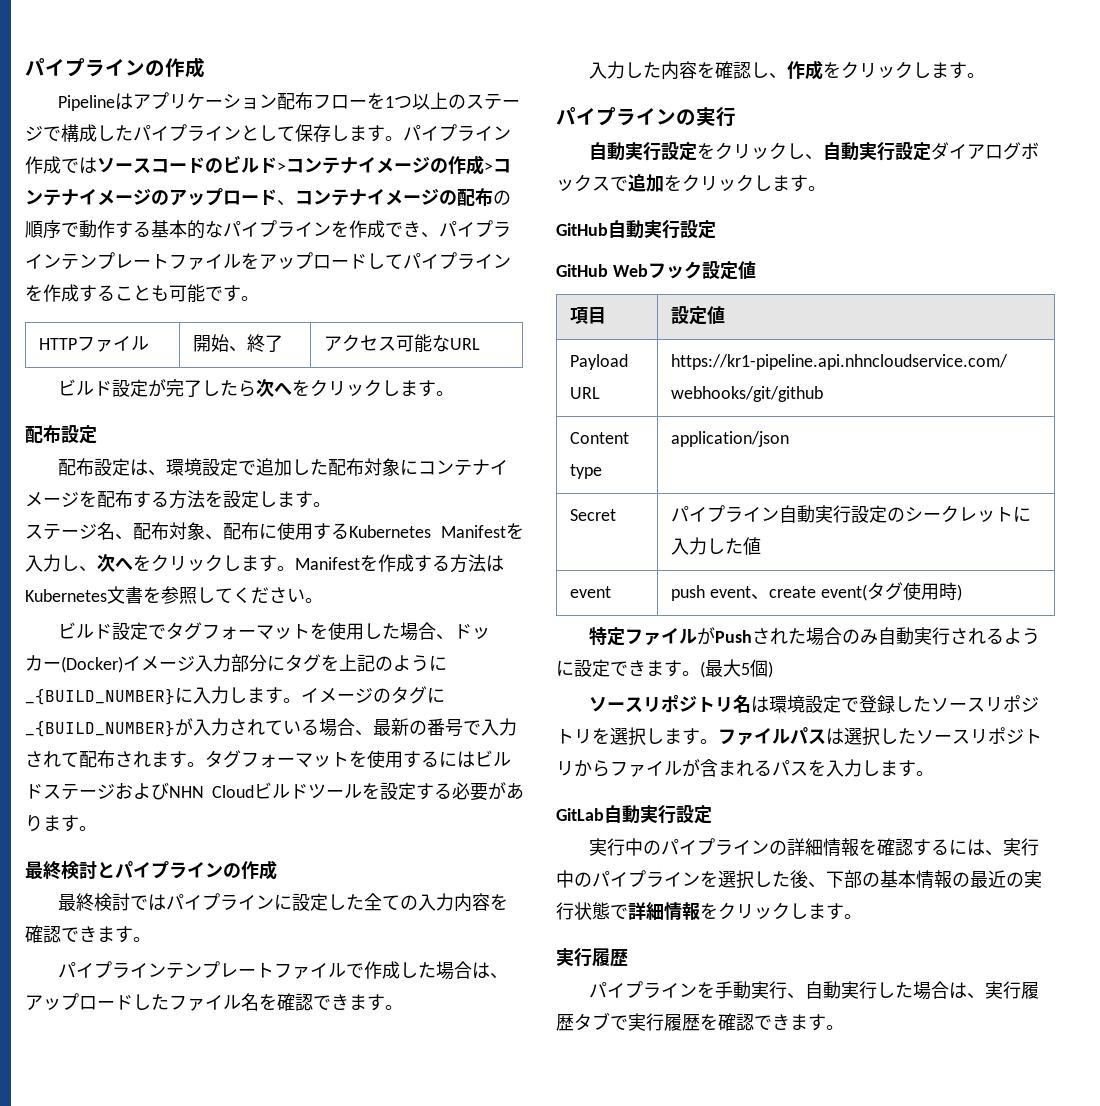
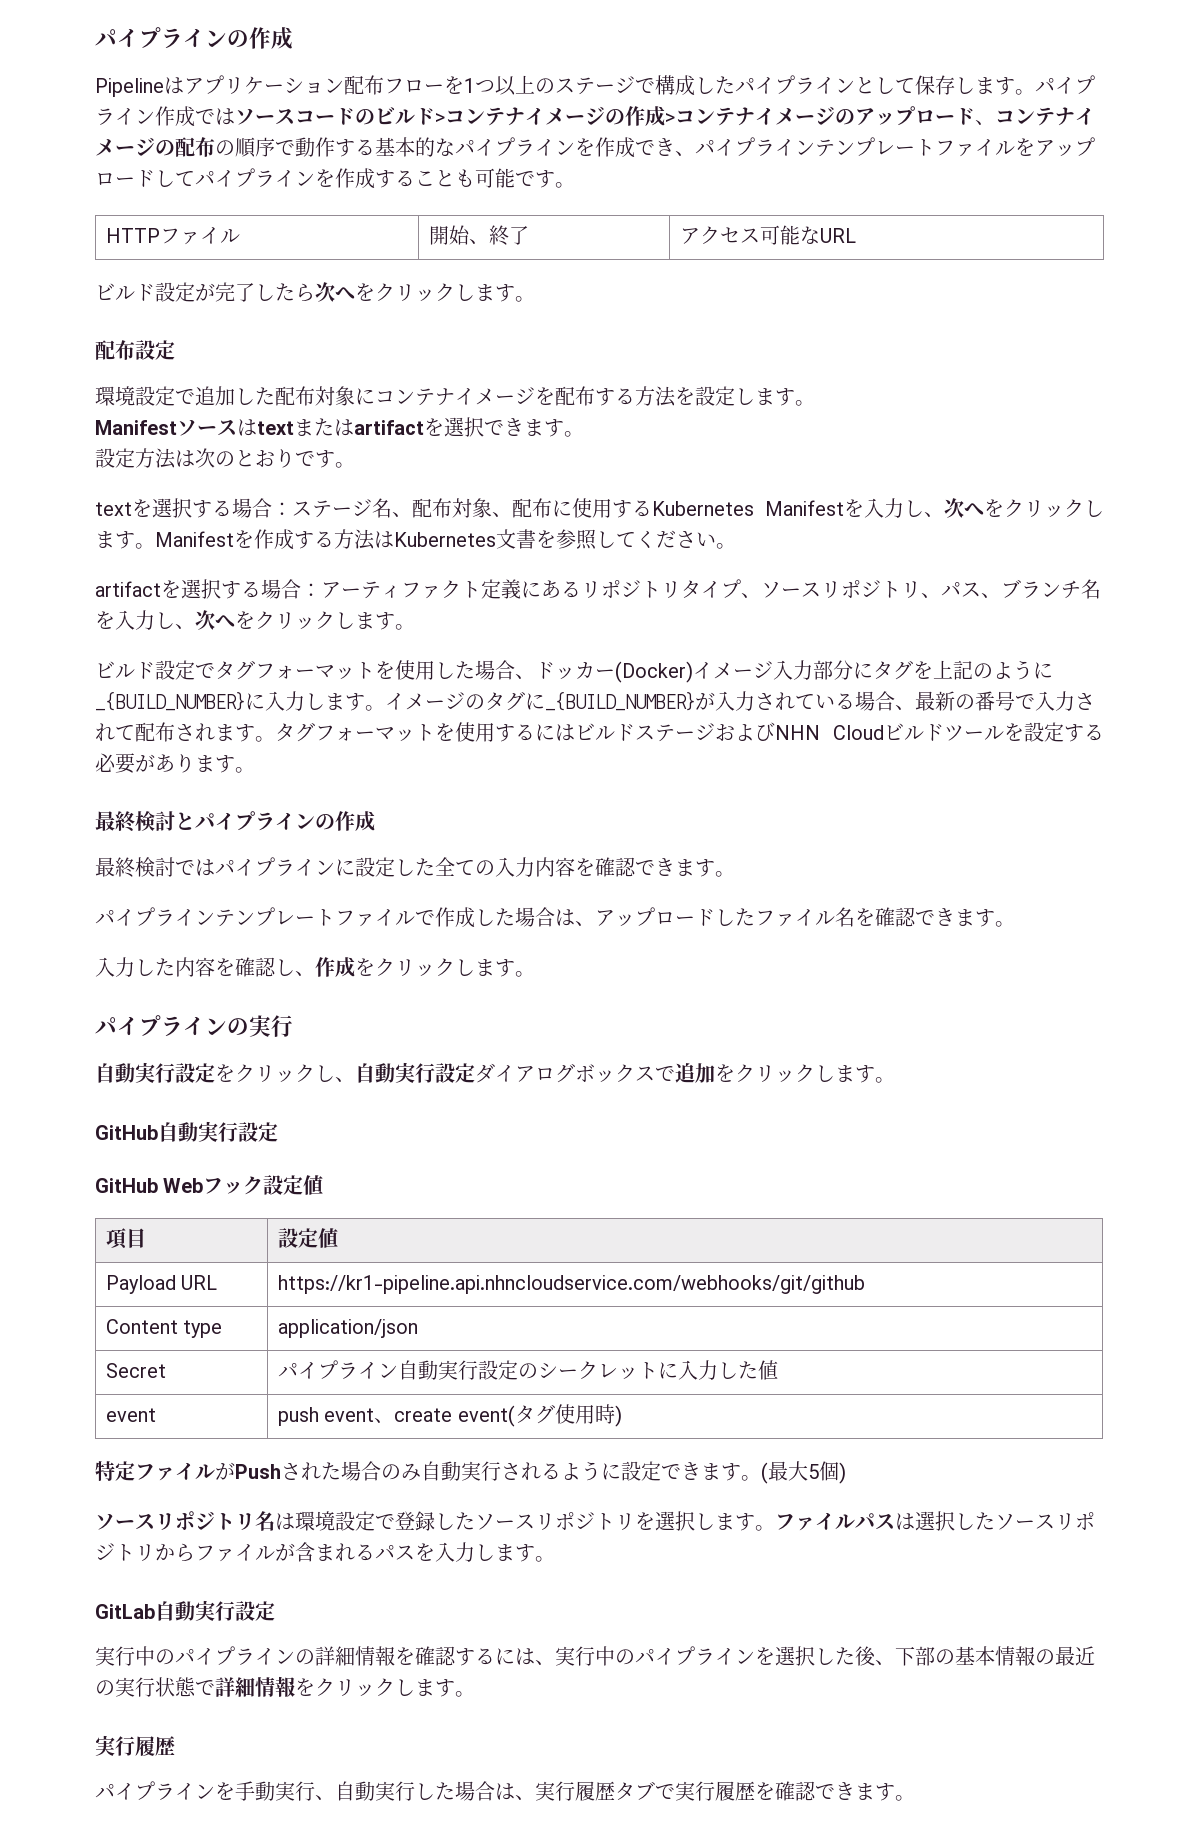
[57,458,166,476] 配布設定は、 -> (175, 350) none
(331, 504) none -> [95,417,584,437] [95,448,355,469] [95,498,292,518] Manifestソースはtextまたはartifactを選択できます。 // 設定方法は次のとおりです。 // textを選択する場合：
(323, 600) none -> [95,579,1101,599] [95,610,415,630] // artifactを選択する場合：アーティファクト定義にあるリポジトリタイプ、ソースリポジトリ、パス、ブランチ名を入力し、次へをクリックします。

